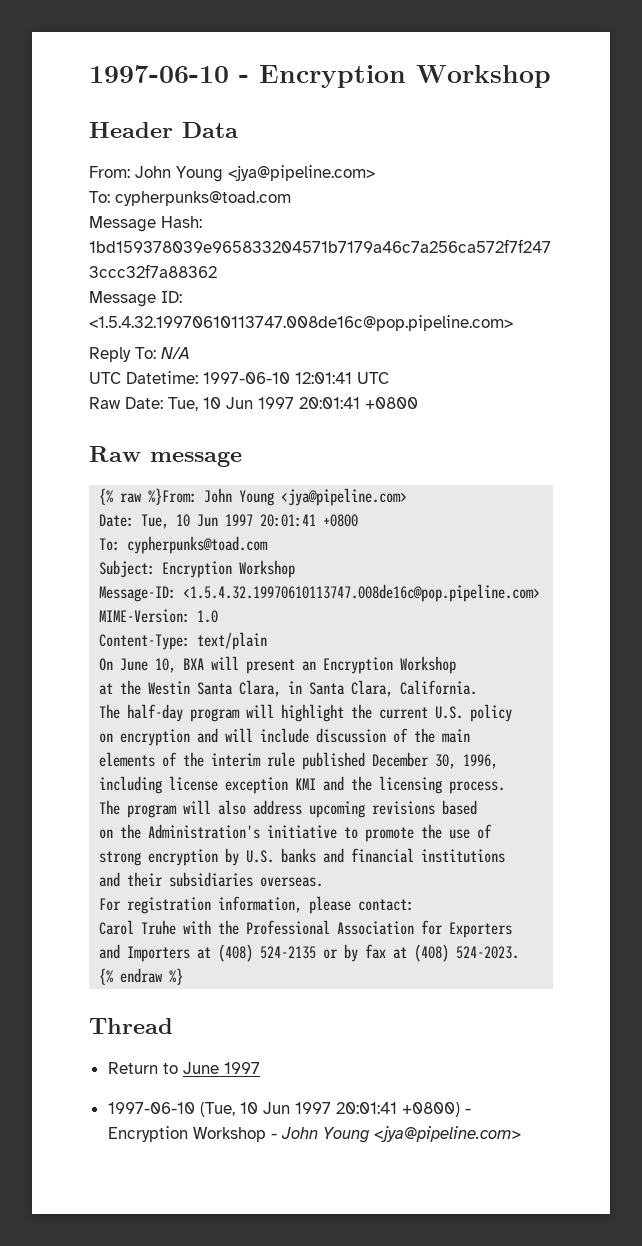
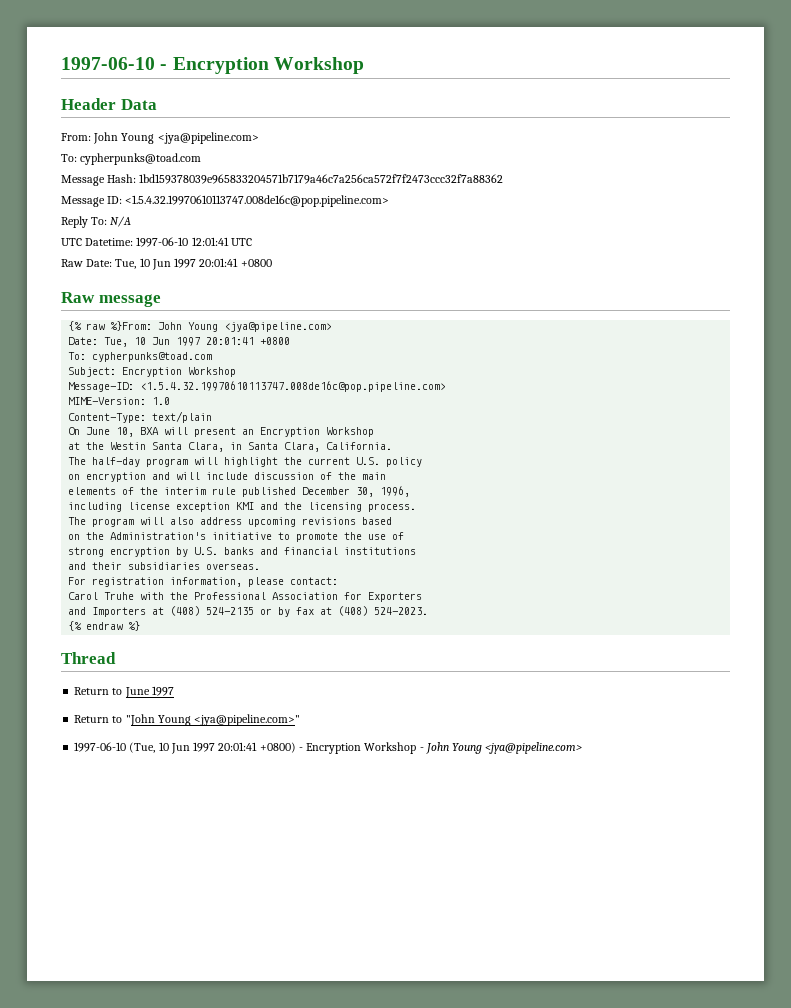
(260, 1068) none -> [74,714,301,726] // Return to "John Young <jya@pipeline.com>"

